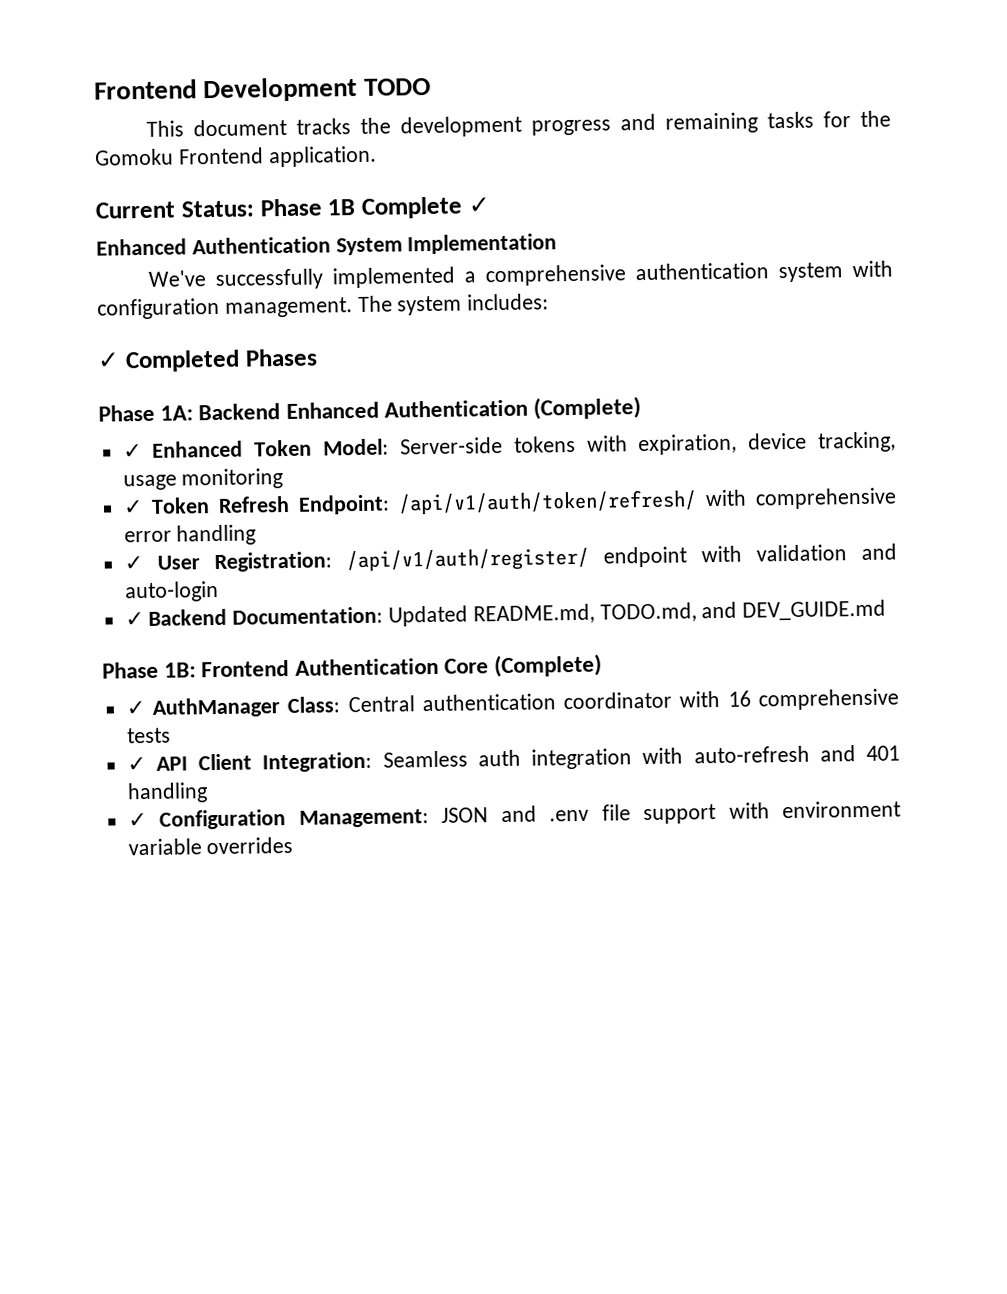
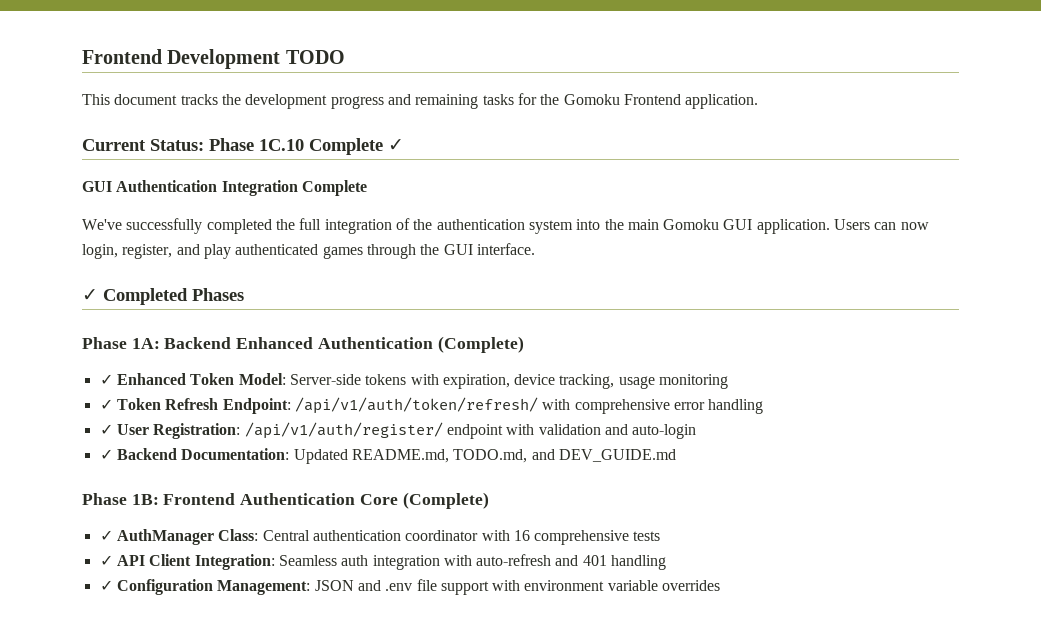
[327,199,356,216] 1B -> [259,139,304,151] 1C.10
[96,233,558,256] [147,260,893,290] [97,293,550,320] Enhanced Authentication System Implementation // We've successfully implemented a comprehensive authentication system with configuration management. The system includes: -> [82,180,367,196] [82,218,929,234] [82,243,535,259] GUI Authentication Integration Complete // We've successfully completed the full integration of the authentication system into the main Gomoku GUI application. Users can now login, register, and play authenticated games through the GUI interface.

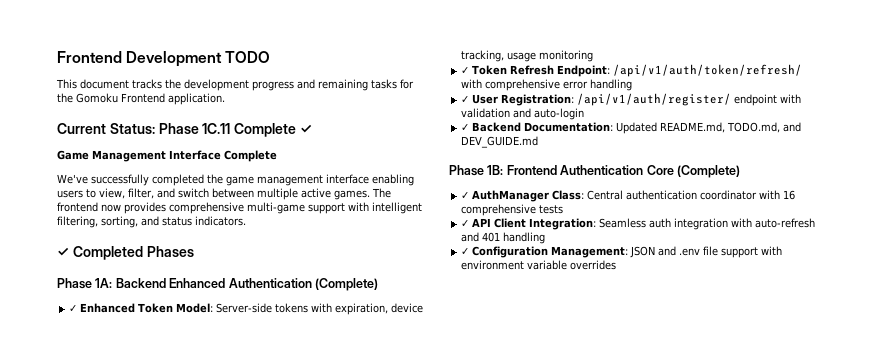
[259,139,304,151] 1C.10 -> [202,123,231,134] 1C.11
[82,180,298,196] GUI Authentication Integration -> [57,150,221,162] Game Management Interface
[299,218,929,234] [82,243,535,259] full integration of the authentication system into the main Gomoku GUI application. Users can now login, register, and play authenticated games through the GUI interface. -> [226,174,414,186] [57,188,391,200] [57,202,422,214] [57,216,246,228] game management interface enabling users to view, filter, and switch between multiple active games. The frontend now provides comprehensive multi-game support with intelligent filtering, sorting, and status indicators.

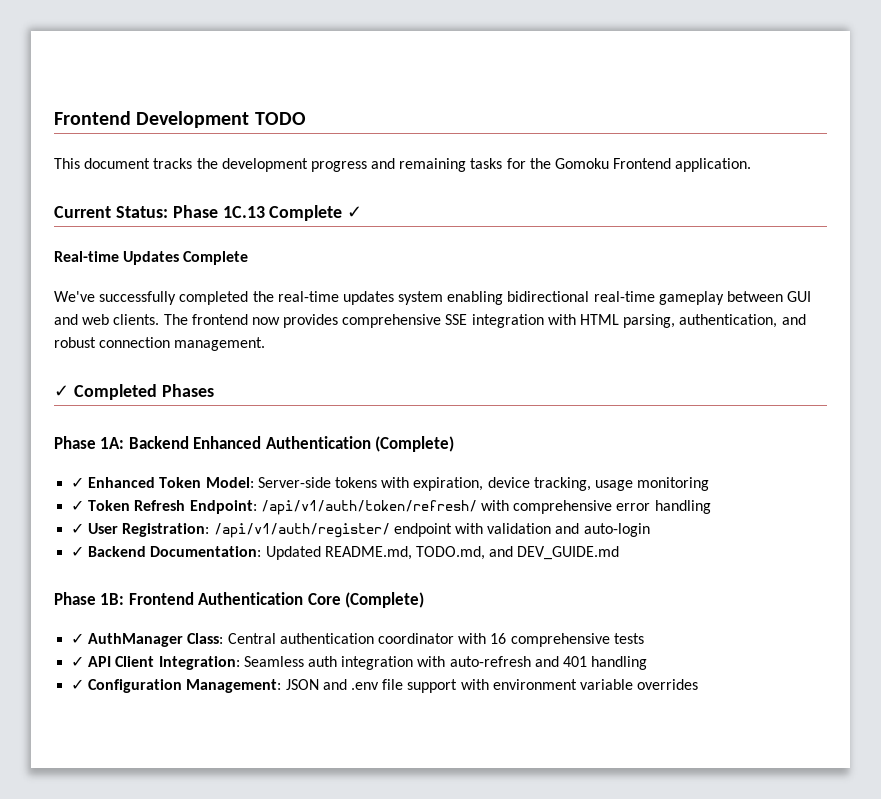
[202,123,231,134] 1C.11 -> [222,206,265,218] 1C.13
[57,150,221,162] Game Management Interface -> [54,251,180,265] Real-time Updates
[226,174,414,186] [57,188,370,200] game management interface enabling users to view, filter, and switch between multiple active games. -> [277,291,812,305] [54,314,160,325] real-time updates system enabling bidirectional real-time gameplay between GUI and web clients.
[247,202,422,214] [57,216,246,228] multi-game support with intelligent filtering, sorting, and status indicators. -> [445,314,806,328] [54,337,266,351] SSE integration with HTML parsing, authentication, and robust connection management.

